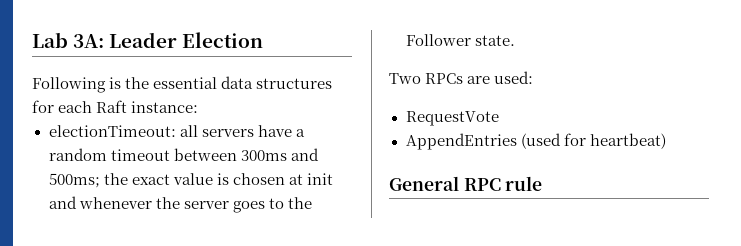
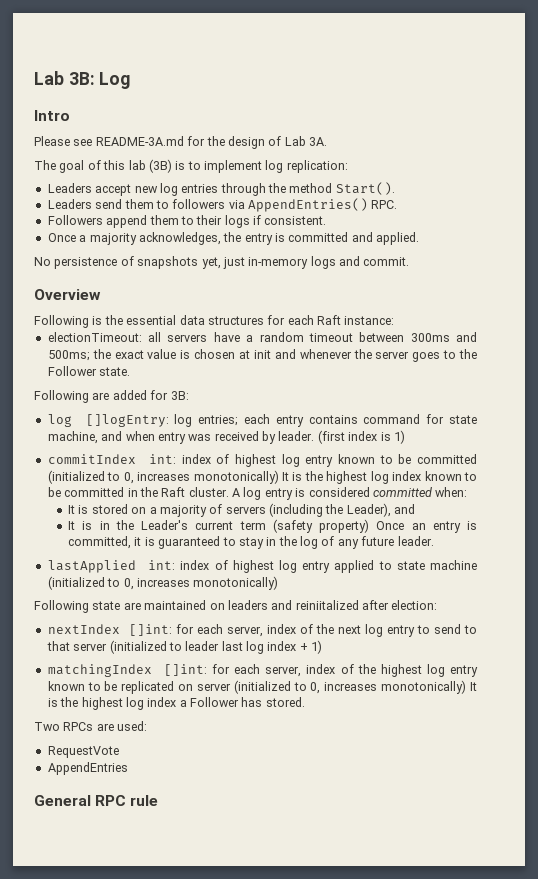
[32,32,264,48] Lab 3A: Leader Election -> [34,71,131,89] [34,110,70,121] [34,136,327,149] [34,159,348,173] [47,182,395,196] [47,198,398,212] [47,215,327,228] [47,232,420,245] [34,256,410,269] [34,289,101,300] Lab 3B: Log // Intro // Please see README-3A.md for the design of Lab 3A. // The goal of this lab (3B) is to implement log replication: // Leaders accept new log entries through the method Start(). // Leaders send them to followers via AppendEntries() RPC. // Followers append them to their logs if consistent. // Once a majority acknowledges, the entry is committed and applied. // No persistence of snapshots yet, just in-memory logs and commit. // Overview
(515, 40) none -> [34,390,189,403] [47,414,477,427] [47,430,405,444] [47,454,477,467] [47,470,477,484] [47,487,468,500] [68,503,416,517] [68,519,477,533] [68,536,434,549] [47,560,477,573] [47,576,279,590] [34,600,438,613] [47,624,478,637] [46,640,323,654] [47,664,479,677] [47,680,477,694] [47,697,305,710] // Following are added for 3B: // log []logEntry: log entries; each entry contains command for state machine, and when entry was received by leader. (first index is 1) // commitIndex int: index of highest log entry known to be committed (initialized to 0, increases monotonically) It is the highest log index known to be committed in the Raft cluster. A log entry is considered committed when: // It is stored on a majority of servers (including the Leader), and // It is in the Leader's current term (safety property) Once an entry is committed, it is guaranteed to stay in the log of any future leader. // lastApplied int: index of highest log entry applied to state machine (initialized to 0, increases monotonically) // Following state are maintained on leaders and reiniitalized after election: // nextIndex []int: for each server, index of the next log entry to send to that server (initialized to leader last log index + 1) // matchingIndex []int: for each server, index of the highest log entry known to be replicated on server (initialized to 0, increases monotonically) It is the highest log index a Follower has stored.
[520,133,666,149] (used for heartbeat) -> (128, 768) none

